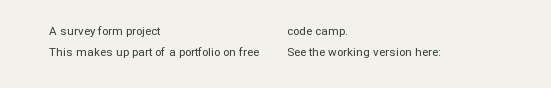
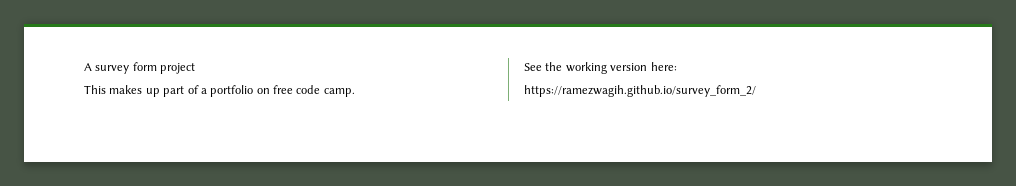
(442, 52) none -> [524,85,756,97] // https://ramezwagih.github.io/survey_form_2/

